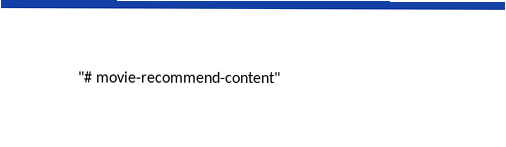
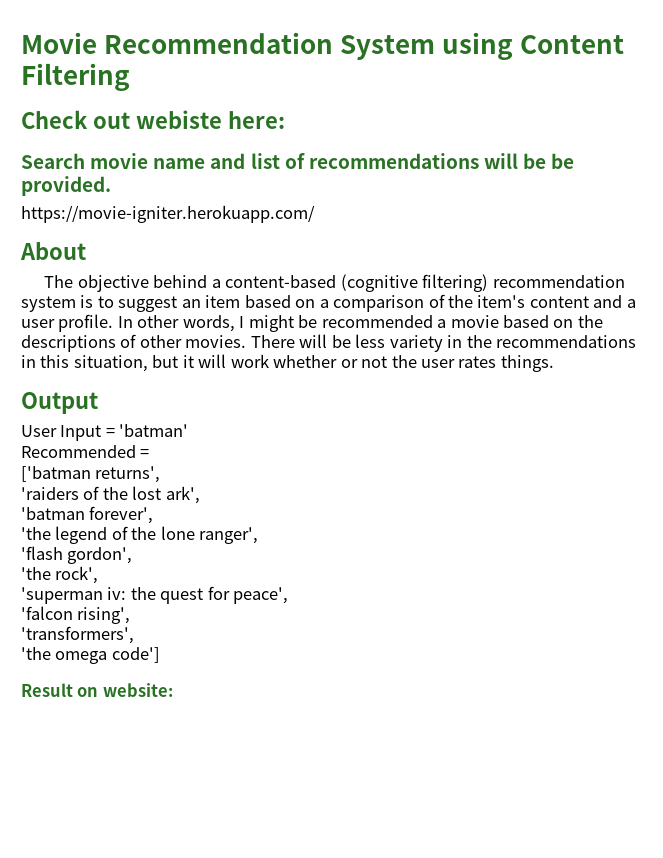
[77,71,282,84] "# movie-recommend-content" -> [21,32,625,60] [21,63,130,91] [21,110,285,129] [21,153,575,169] [21,176,111,196] [21,205,315,223] [20,242,86,260] [44,274,625,292] [21,294,636,312] [21,314,603,332] [21,334,637,352] [21,354,554,372] [21,392,98,414] [21,424,189,441] [21,445,150,458] [21,466,161,483] [21,486,200,504] [21,506,154,524] [21,526,259,544] [21,546,133,564] [21,566,99,584] [21,586,289,604] [21,606,131,624] [21,626,134,644] [21,647,160,664] [21,683,173,697] Movie Recommendation System using Content Filtering // Check out webiste here: // Search movie name and list of recommendations will be be provided. // https://movie-igniter.herokuapp.com/ // About // The objective behind a content-based (cognitive filtering) recommendation system is to suggest an item based on a comparison of the item's content and a user profile. In other words, I might be recommended a movie based on the descriptions of other movies. There will be less variety in the recommendations in this situation, but it will work whether or not the user rates things. // Output // User Input = 'batman' // Recommended = // ['batman returns', // 'raiders of the lost ark', // 'batman forever', // 'the legend of the lone ranger', // 'flash gordon', // 'the rock', // 'superman iv: the quest for peace', // 'falcon rising', // 'transformers', // 'the omega code'] // Result on website:

